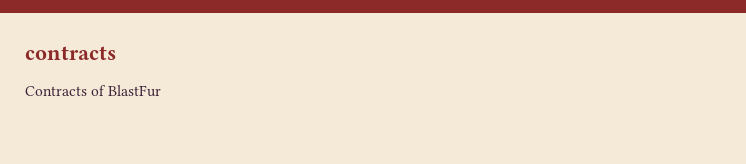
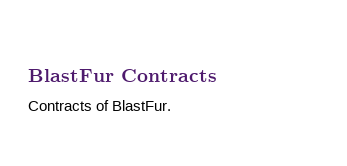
[25,46,116,60] contracts -> [28,69,217,82] BlastFur Contracts
[108,85,162,97] BlastFur -> [112,100,172,111] BlastFur.

